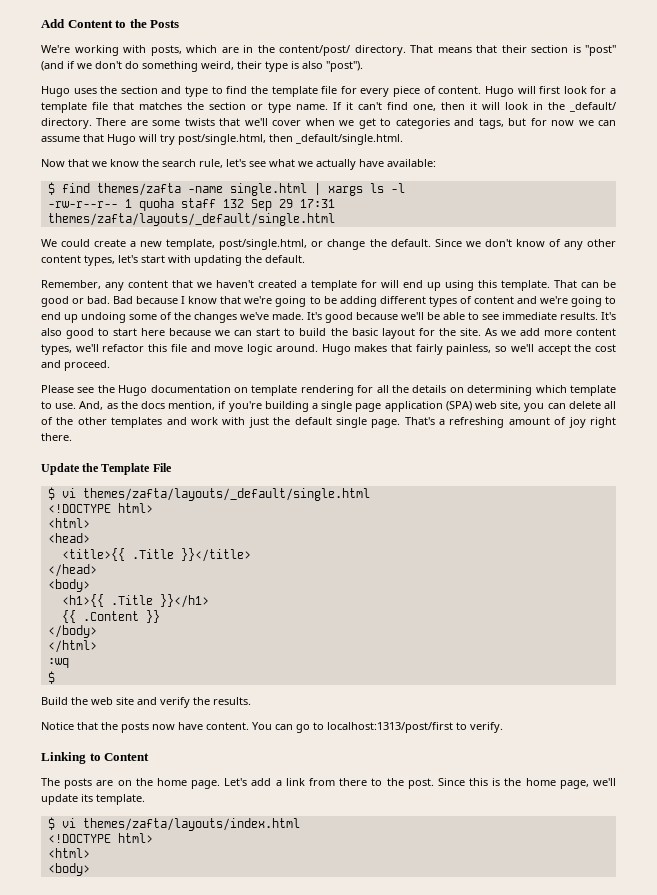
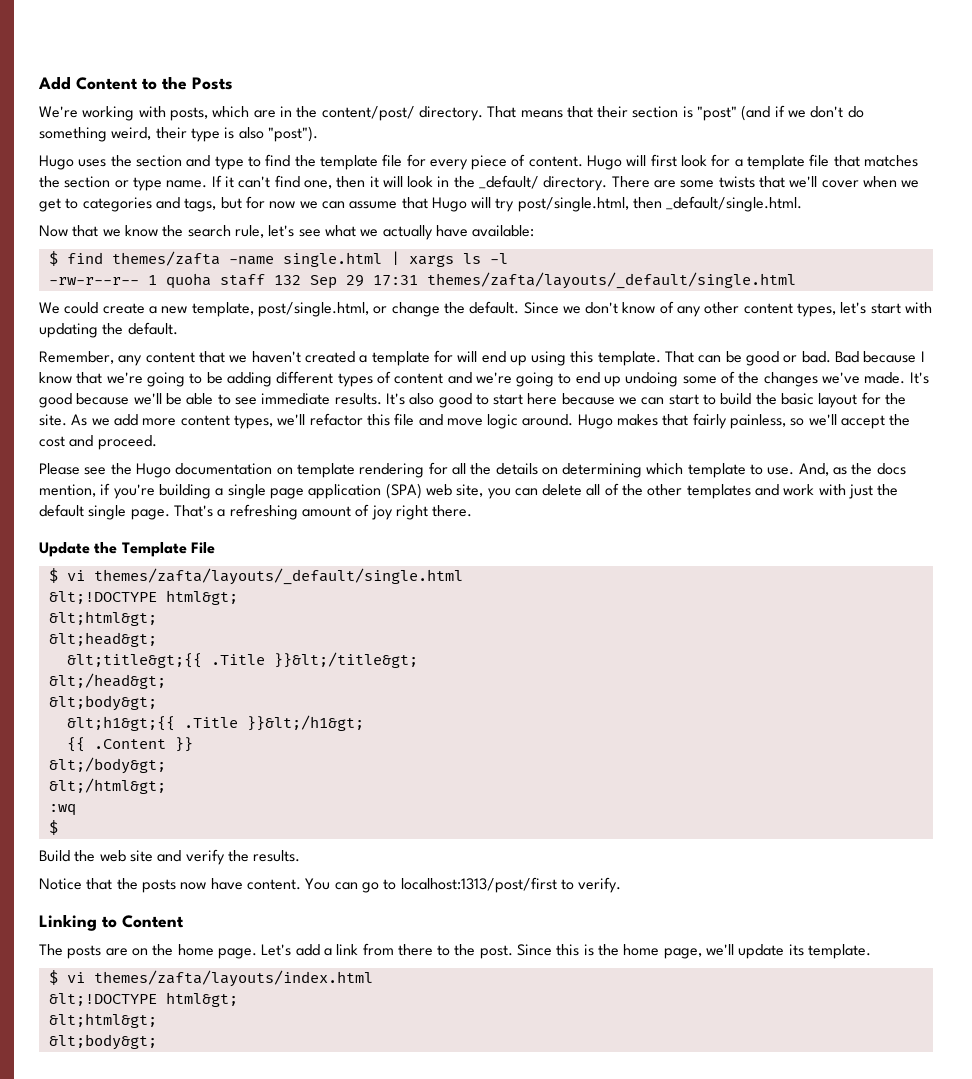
[47,503,153,513] [47,518,90,528] [47,533,90,543] [61,548,251,562] [47,564,97,577] [47,579,90,592] [61,594,209,608] <!DOCTYPE html> // <html> // <head> // <title>{{ .Title }}</title> // </head> // <body> // <h1>{{ .Title }}</h1> -> [48,590,238,605] [48,611,157,626] [48,632,157,647] [66,652,418,668] [48,673,166,689] [48,695,157,711] [66,715,364,731] &lt;!DOCTYPE html&gt; // &lt;html&gt; // &lt;head&gt; // &lt;title&gt;{{ .Title }}&lt;/title&gt; // &lt;/head&gt; // &lt;body&gt; // &lt;h1&gt;{{ .Title }}&lt;/h1&gt;
[47,625,97,638] [47,640,97,653] </body> // </html> -> [48,757,166,774] [48,778,166,794] &lt;/body&gt; // &lt;/html&gt;
[47,833,153,843] [47,848,90,858] [47,863,90,876] <!DOCTYPE html> // <html> // <body> -> [48,992,238,1007] [48,1013,157,1028] [48,1034,157,1050] &lt;!DOCTYPE html&gt; // &lt;html&gt; // &lt;body&gt;

